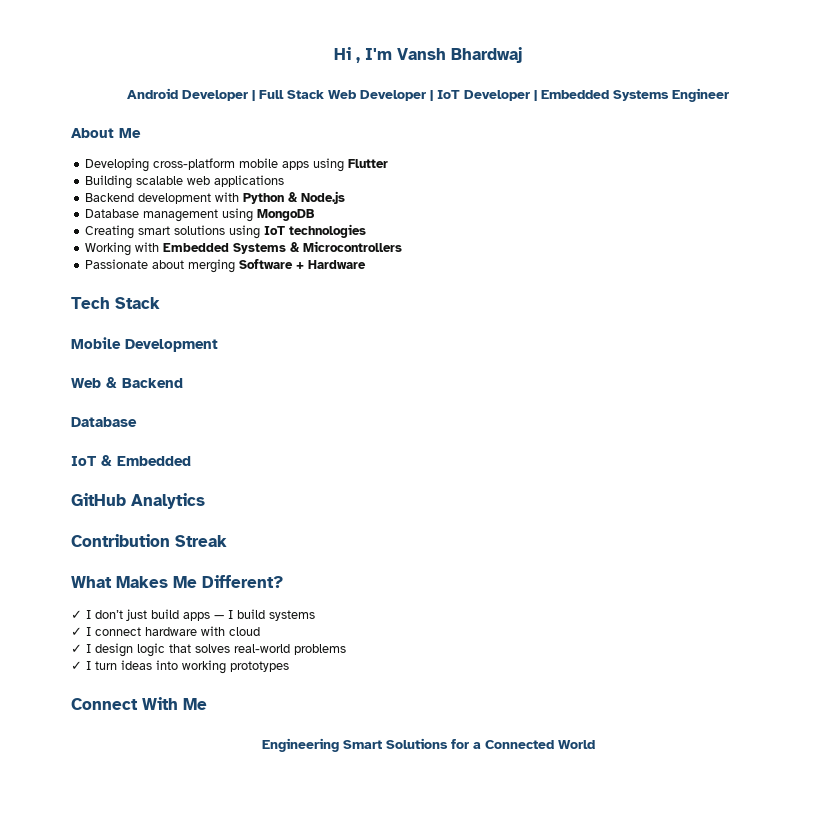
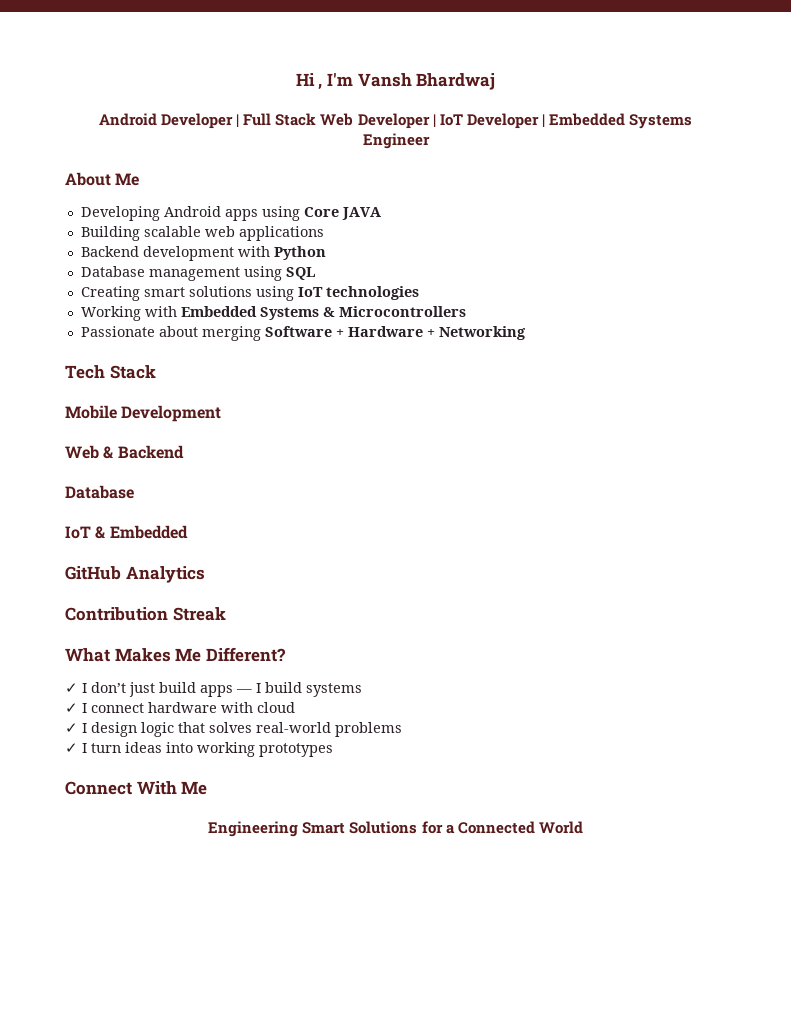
[153,158,389,172] cross-platform mobile apps using Flutter -> [163,206,381,221] Android apps using Core JAVA
[288,191,346,204] & Node.js -> (326, 253) none
[257,209,316,221] MongoDB -> [285,267,315,280] SQL
(367, 264) none -> [426,326,526,340] + Networking

